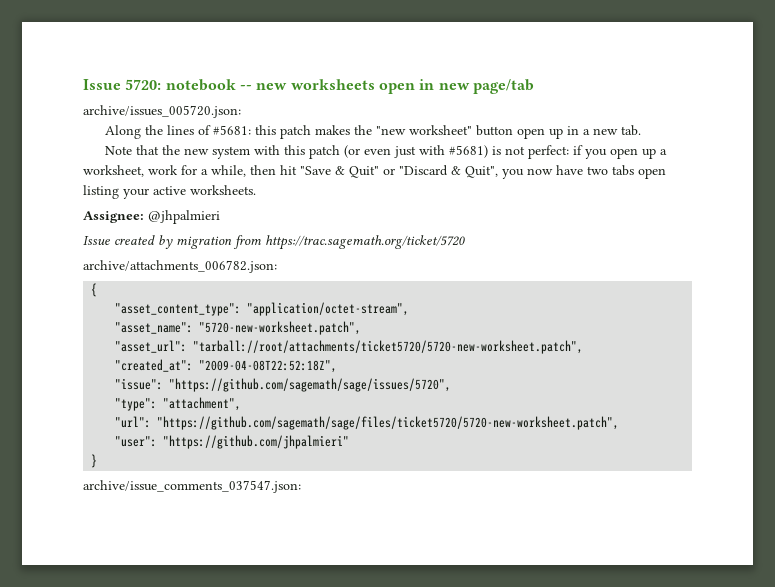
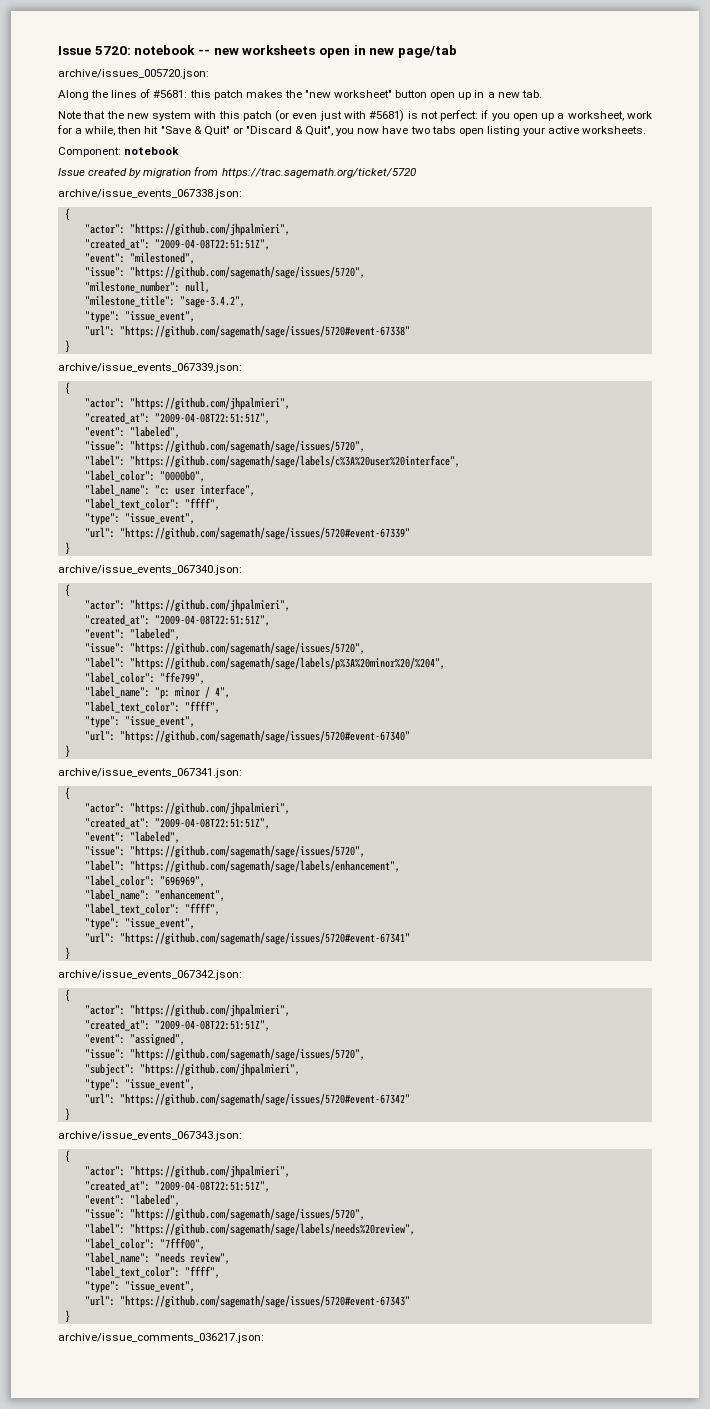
[83,210,220,224] Assignee: @jhpalmieri -> [58,147,180,157] Component: notebook
[83,260,277,273] [91,283,98,297] [115,302,410,316] [115,321,362,335] [115,340,584,354] [115,359,338,373] [115,378,452,392] [115,397,242,411] [115,416,620,430] [115,435,350,449] [91,454,98,468] [83,480,301,493] archive/attachments_006782.json: // { // "asset_content_type": "application/octet-stream", // "asset_name": "5720-new-worksheet.patch", // "asset_url": "tarball://root/attachments/ticket5720/5720-new-worksheet.patch", // "created_at": "2009-04-08T22:52:18Z", // "issue": "https://github.com/sagemath/sage/issues/5720", // "type": "attachment", // "url": "https://github.com/sagemath/sage/files/ticket5720/5720-new-worksheet.patch", // "user": "https://github.com/jhpalmieri" // } // archive/issue_comments_037547.json: -> [58,189,242,199] [64,208,70,221] [84,223,290,236] [84,238,270,250] [84,252,195,264] [84,266,365,279] [84,281,210,293] [84,295,245,308] [84,311,195,323] [84,325,410,338] [64,340,70,353] [58,363,242,373] [64,382,70,395] [84,397,290,410] [84,412,270,424] [84,426,180,438] [84,440,365,453] [84,455,460,468] [84,470,205,482] [84,484,255,496] [84,498,220,510] [84,513,195,525] [84,527,410,540] [64,542,70,555] [58,565,242,575] [64,584,70,597] [84,599,290,612] [84,614,270,626] [84,628,180,640] [84,642,365,655] [84,657,445,670] [84,672,205,684] [84,686,230,699] [84,701,220,713] [84,716,195,728] [84,730,410,743] [64,745,70,758] [58,768,242,778] [64,787,70,800] [84,802,290,815] [84,817,270,829] [84,831,180,843] [84,845,365,858] [84,860,400,873] [84,875,205,887] [84,889,225,901] [84,903,220,915] [84,918,195,930] [84,932,410,945] [64,947,70,960] [58,970,242,980] [64,989,70,1002] [84,1004,290,1017] [84,1019,270,1031] [84,1033,185,1046] [84,1048,365,1061] [84,1063,300,1076] [84,1079,195,1091] [84,1093,410,1106] [64,1108,70,1121] [58,1131,242,1141] [64,1150,70,1163] [84,1165,290,1178] [84,1180,270,1192] [84,1194,180,1206] [84,1208,365,1221] [84,1223,415,1236] [84,1238,205,1250] [84,1252,230,1264] [84,1266,220,1278] [84,1281,195,1293] [84,1295,410,1308] [64,1310,70,1323] [58,1333,264,1343] archive/issue_events_067338.json: // { // "actor": "https://github.com/jhpalmieri", // "created_at": "2009-04-08T22:51:51Z", // "event": "milestoned", // "issue": "https://github.com/sagemath/sage/issues/5720", // "milestone_number": null, // "milestone_title": "sage-3.4.2", // "type": "issue_event", // "url": "https://github.com/sagemath/sage/issues/5720#event-67338" // } // archive/issue_events_067339.json: // { // "actor": "https://github.com/jhpalmieri", // "created_at": "2009-04-08T22:51:51Z", // "event": "labeled", // "issue": "https://github.com/sagemath/sage/issues/5720", // "label": "https://github.com/sagemath/sage/labels/c%3A%20user%20interface", // "label_color": "0000b0", // "label_name": "c: user interface", // "label_text_color": "ffff", // "type": "issue_event", // "url": "https://github.com/sagemath/sage/issues/5720#event-67339" // } // archive/issue_events_067340.json: // { // "actor": "https://github.com/jhpalmieri", // "created_at": "2009-04-08T22:51:51Z", // "event": "labeled", // "issue": "https://github.com/sagemath/sage/issues/5720", // "label": "https://github.com/sagemath/sage/labels/p%3A%20minor%20/%204", // "label_color": "ffe799", // "label_name": "p: minor / 4", // "label_text_color": "ffff", // "type": "issue_event", // "url": "https://github.com/sagemath/sage/issues/5720#event-67340" // } // archive/issue_events_067341.json: // { // "actor": "https://github.com/jhpalmieri", // "created_at": "2009-04-08T22:51:51Z", // "event": "labeled", // "issue": "https://github.com/sagemath/sage/issues/5720", // "label": "https://github.com/sagemath/sage/labels/enhancement", // "label_color": "696969", // "label_name": "enhancement", // "label_text_color": "ffff", // "type": "issue_event", // "url": "https://github.com/sagemath/sage/issues/5720#event-67341" // } // archive/issue_events_067342.json: // { // "actor": "https://github.com/jhpalmieri", // "created_at": "2009-04-08T22:51:51Z", // "event": "assigned", // "issue": "https://github.com/sagemath/sage/issues/5720", // "subject": "https://github.com/jhpalmieri", // "type": "issue_event", // "url": "https://github.com/sagemath/sage/issues/5720#event-67342" // } // archive/issue_events_067343.json: // { // "actor": "https://github.com/jhpalmieri", // "created_at": "2009-04-08T22:51:51Z", // "event": "labeled", // "issue": "https://github.com/sagemath/sage/issues/5720", // "label": "https://github.com/sagemath/sage/labels/needs%20review", // "label_color": "7fff00", // "label_name": "needs review", // "label_text_color": "ffff", // "type": "issue_event", // "url": "https://github.com/sagemath/sage/issues/5720#event-67343" // } // archive/issue_comments_036217.json:

